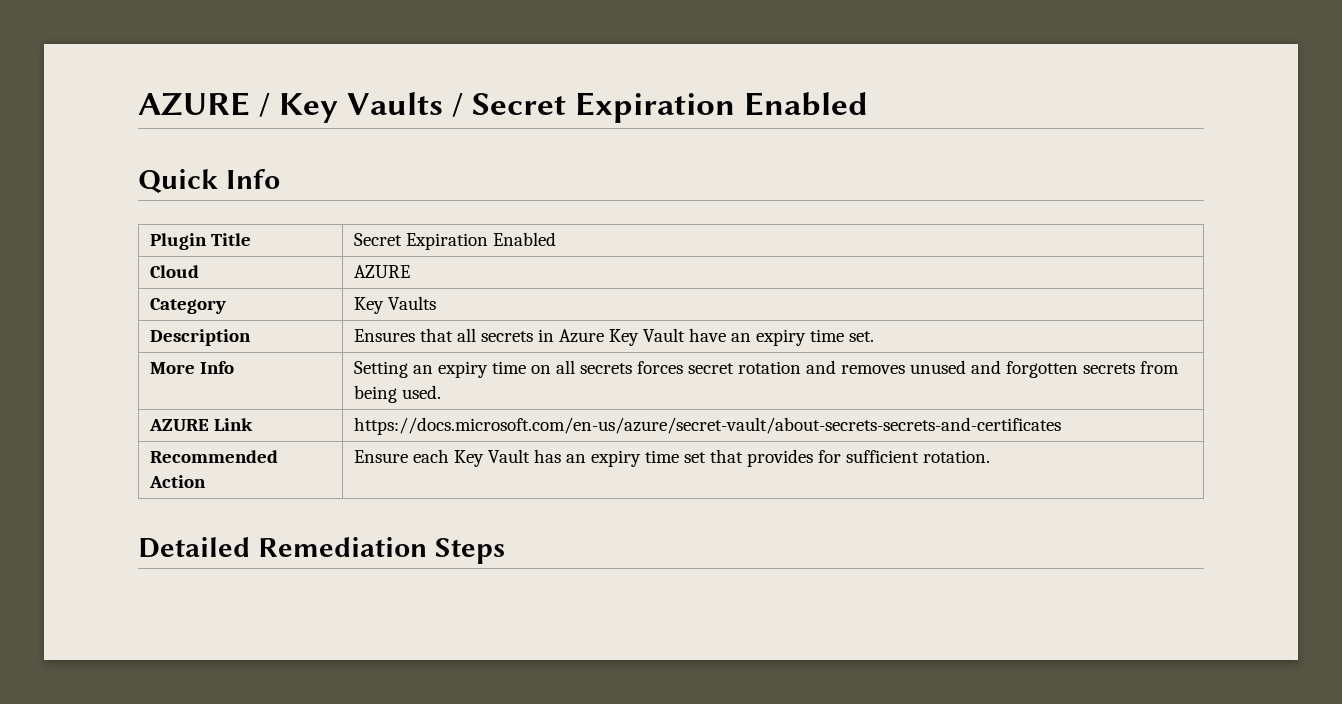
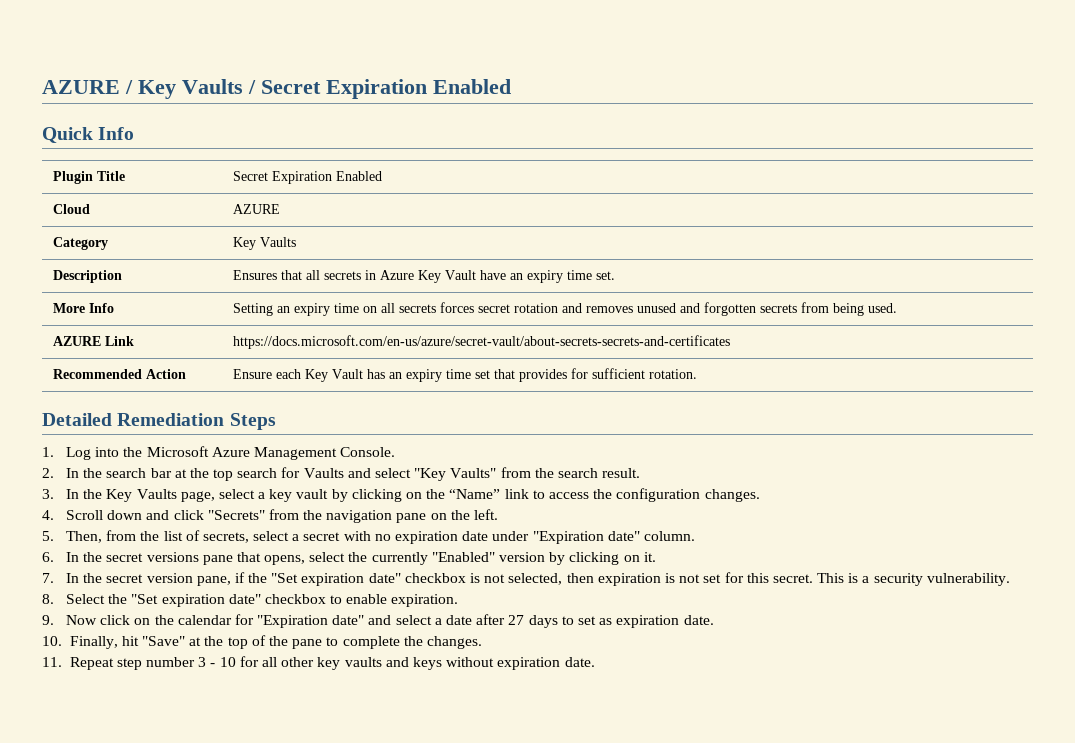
(505, 551) none -> [42,446,396,460] [42,467,641,481] [42,488,760,502] [42,509,499,523] [42,530,695,544] [42,552,656,565] [42,572,1010,586] [42,594,459,607] [42,614,714,628] [42,635,482,649] [42,656,595,670] // 1. Log into the Microsoft Azure Management Console. // 2. In the search bar at the top search for Vaults and select "Key Vaults" from the search result. // 3. In the Key Vaults page, select a key vault by clicking on the “Name” link to access the configuration changes. // 4. Scroll down and click "Secrets" from the navigation pane on the left. // 5. Then, from the list of secrets, select a secret with no expiration date under "Expiration date" column. // 6. In the secret versions pane that opens, select the currently "Enabled" version by clicking on it. // 7. In the secret version pane, if the "Set expiration date" checkbox is not selected, then expiration is not set for this secret. This is a security vulnerability. // 8. Select the "Set expiration date" checkbox to enable expiration. // 9. Now click on the calendar for "Expiration date" and select a date after 27 days to set as expiration date. // 10. Finally, hit "Save" at the top of the pane to complete the changes. // 11. Repeat step number 3 - 10 for all other key vaults and keys without expiration date.

